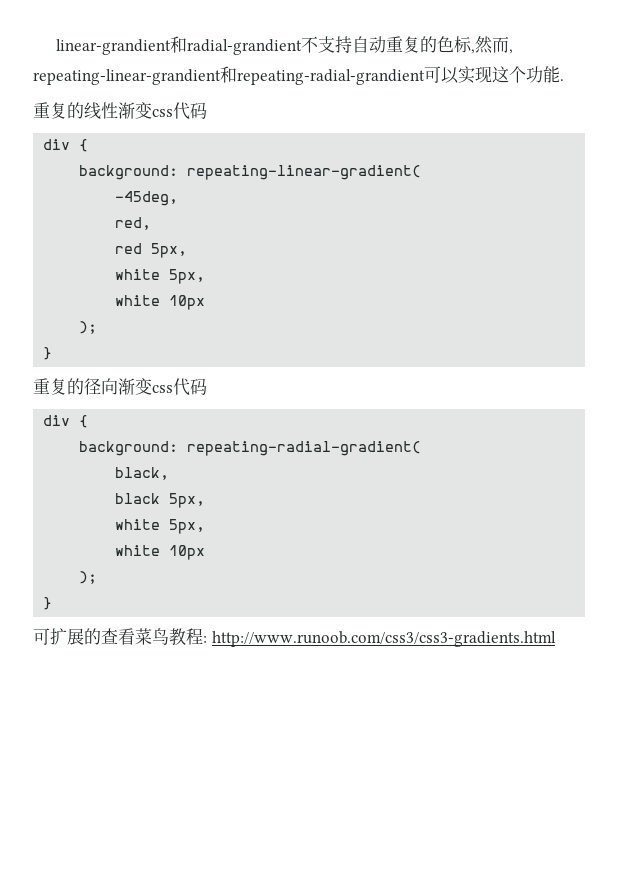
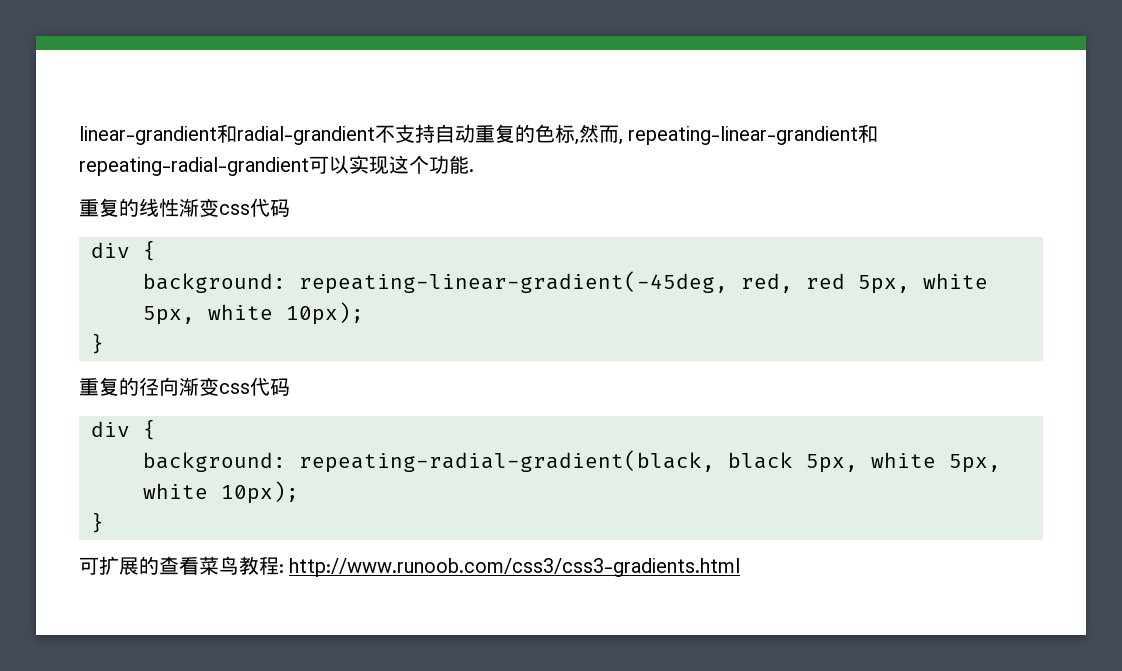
[187,165,422,180] [115,191,179,206] repeating-linear-gradient( // -45deg, // -> [299,271,728,294] repeating-linear-gradient(-45deg,
(152, 223) // -> (793, 283) none
[115,269,206,284] [115,295,206,310] [79,321,98,334] // white 5px, // white 10px // ); -> [923,273,988,289] [143,302,364,325] white 5px, white 10px);
[187,441,422,456] [115,467,170,480] repeating-radial-gradient( // black, // -> [299,450,715,473] repeating-radial-gradient(black,
[115,519,206,534] [115,545,206,560] [79,571,98,584] // white 5px, // white 10px // ); -> [871,452,1001,473] [143,481,299,504] white 5px, white 10px);

